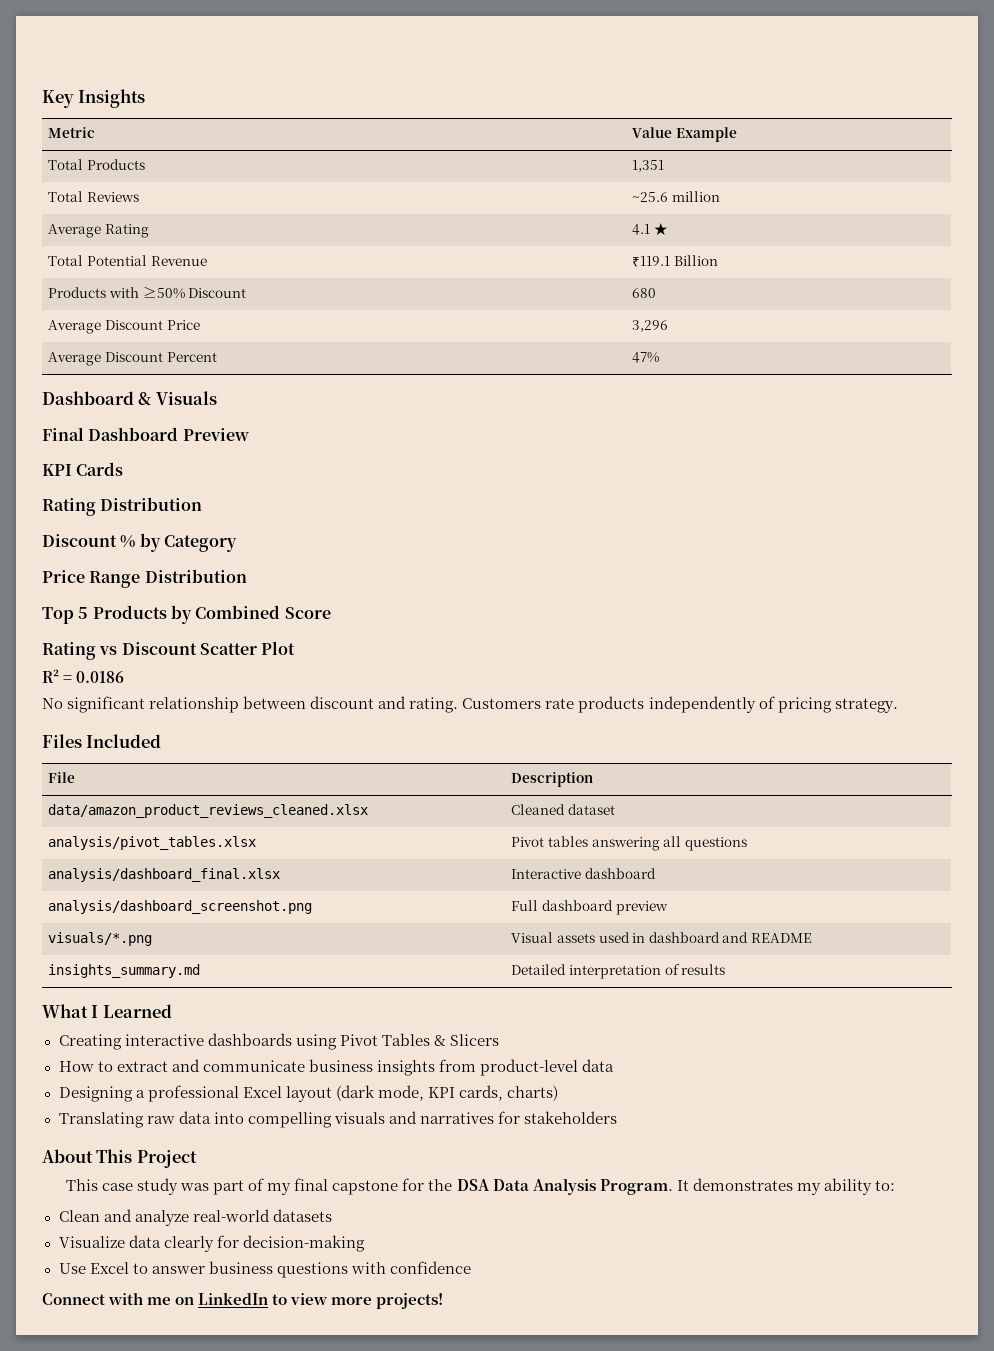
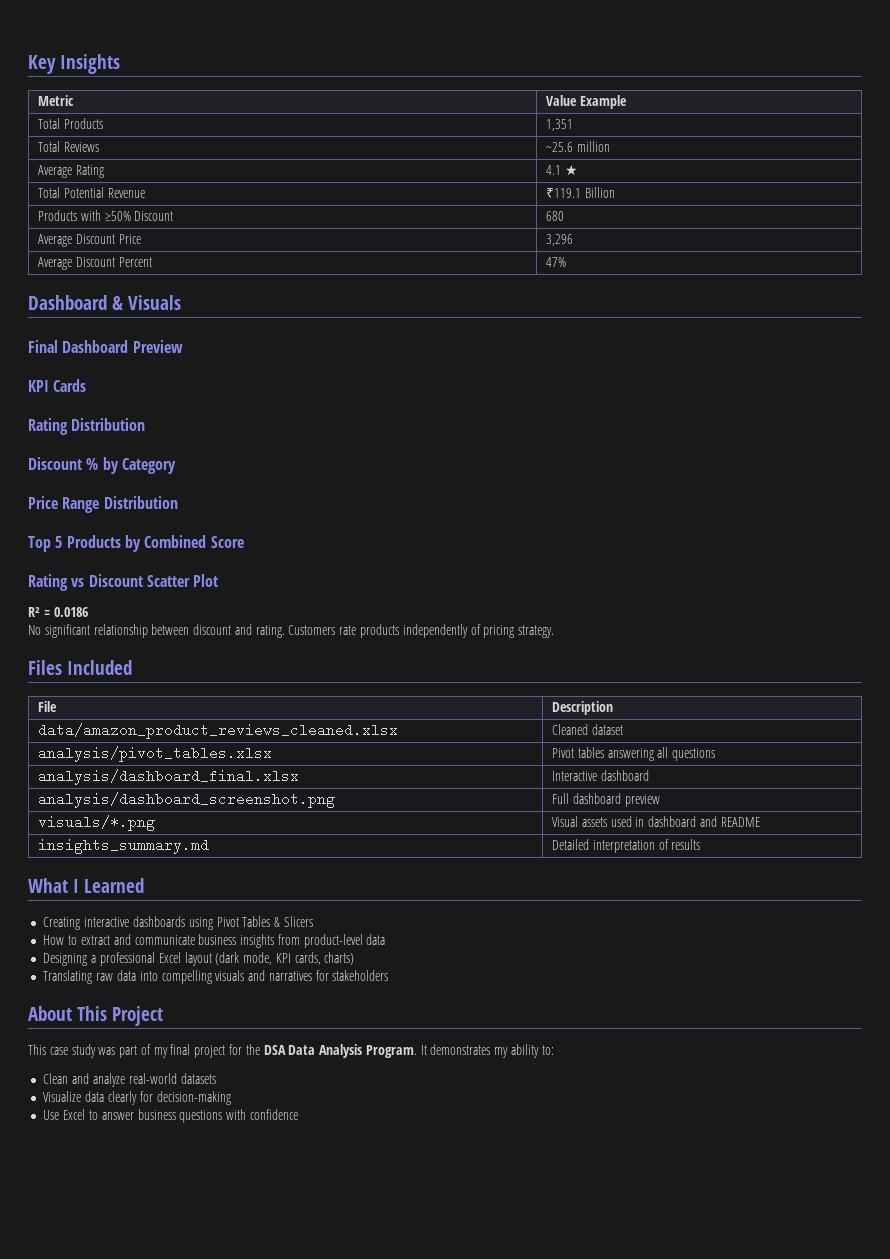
[332,1180,399,1195] capstone -> [194,1045,226,1058] project
[42,1292,444,1309] // Connect with me on LinkedIn to view more projects! -> (298, 1114) none

